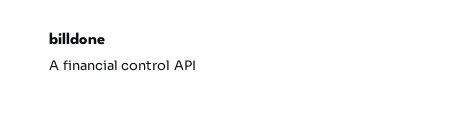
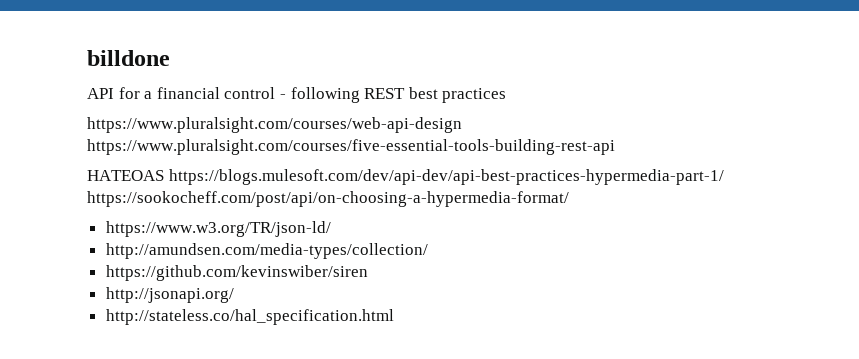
[49,60,196,71] A financial control API -> [87,87,507,103] [87,117,462,133] [87,139,615,155] [87,169,724,185] [87,191,569,207] [105,221,331,237] [105,243,428,259] [105,265,368,281] [105,287,234,303] [105,309,394,325] API for a financial control - following REST best practices // https://www.pluralsight.com/courses/web-api-design https://www.pluralsight.com/courses/five-essential-tools-building-rest-api // HATEOAS https://blogs.mulesoft.com/dev/api-dev/api-best-practices-hypermedia-part-1/ https://sookocheff.com/post/api/on-choosing-a-hypermedia-format/ // https://www.w3.org/TR/json-ld/ // http://amundsen.com/media-types/collection/ // https://github.com/kevinswiber/siren // http://jsonapi.org/ // http://stateless.co/hal_specification.html

